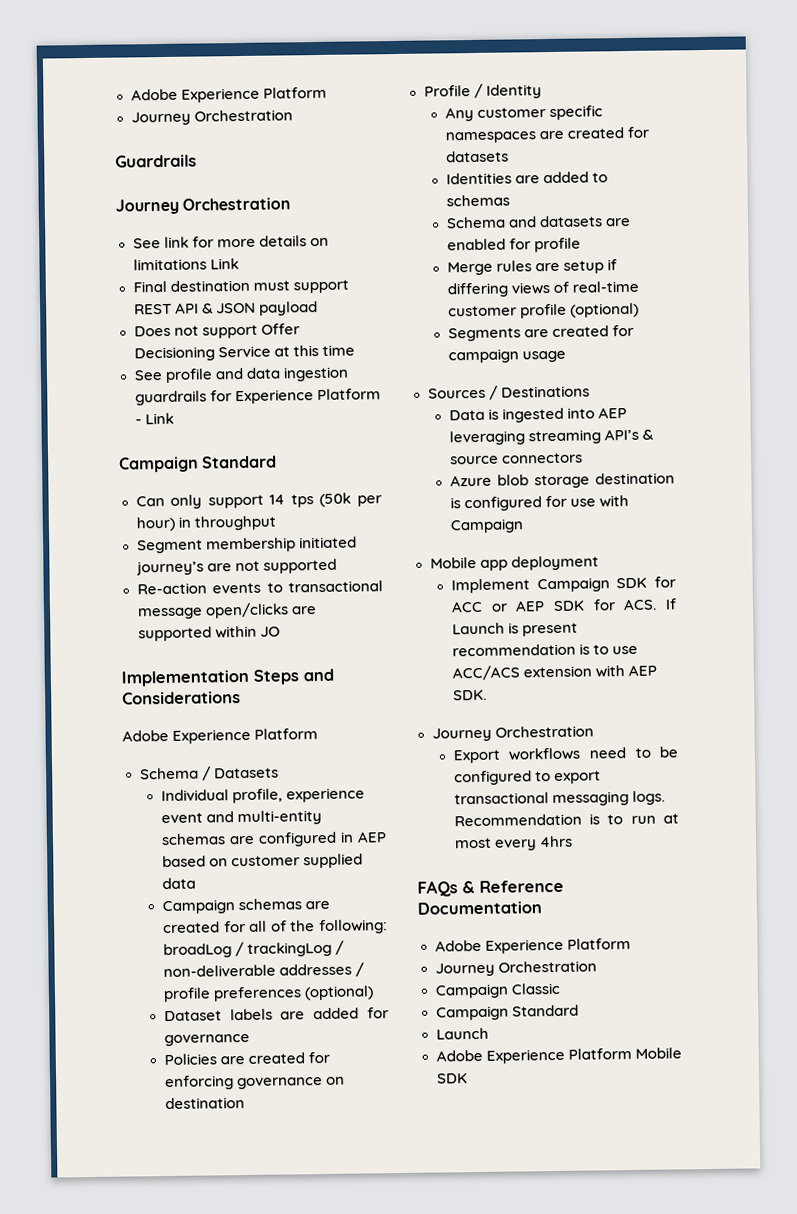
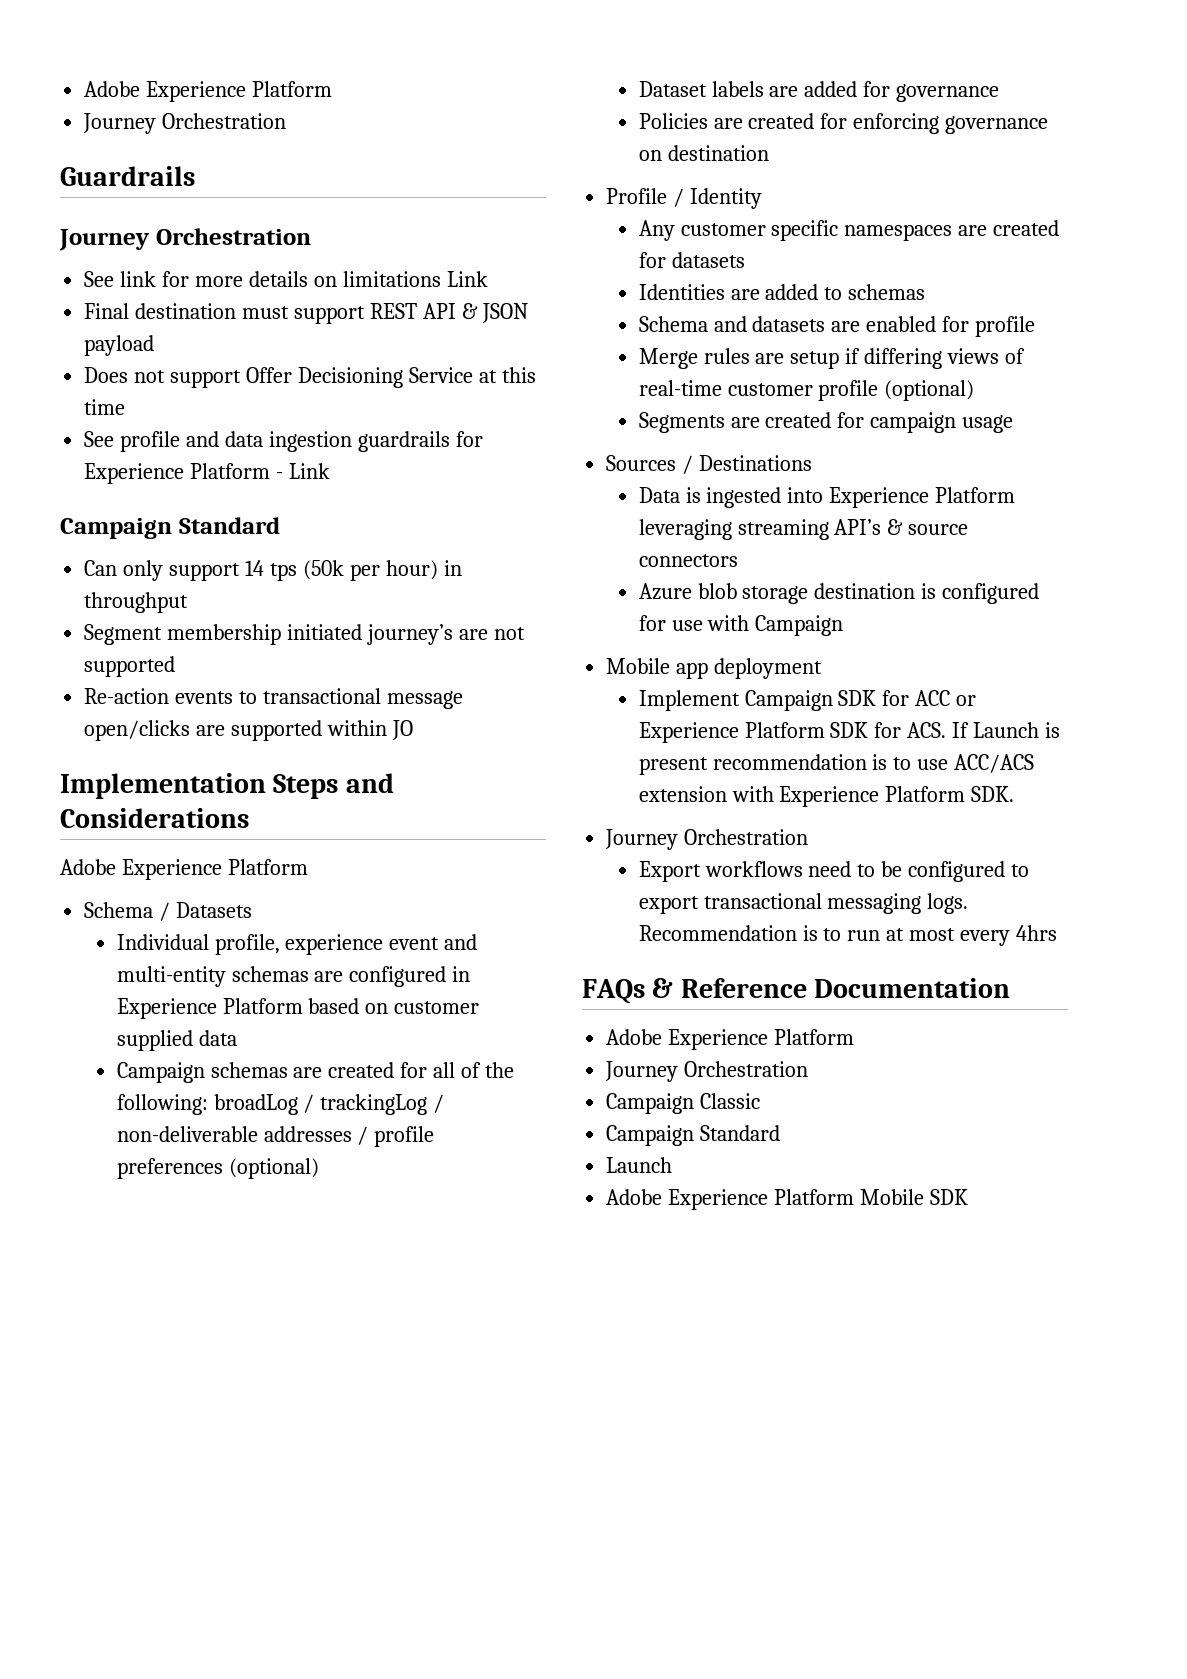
[357,831,387,843] AEP -> [116,998,303,1019] Experience Platform
[598,407,628,419] AEP -> [829,487,1016,508] Experience Platform
[515,600,546,612] AEP -> [638,722,825,743] Experience Platform
[628,664,658,677] AEP -> [779,786,966,807] Experience Platform

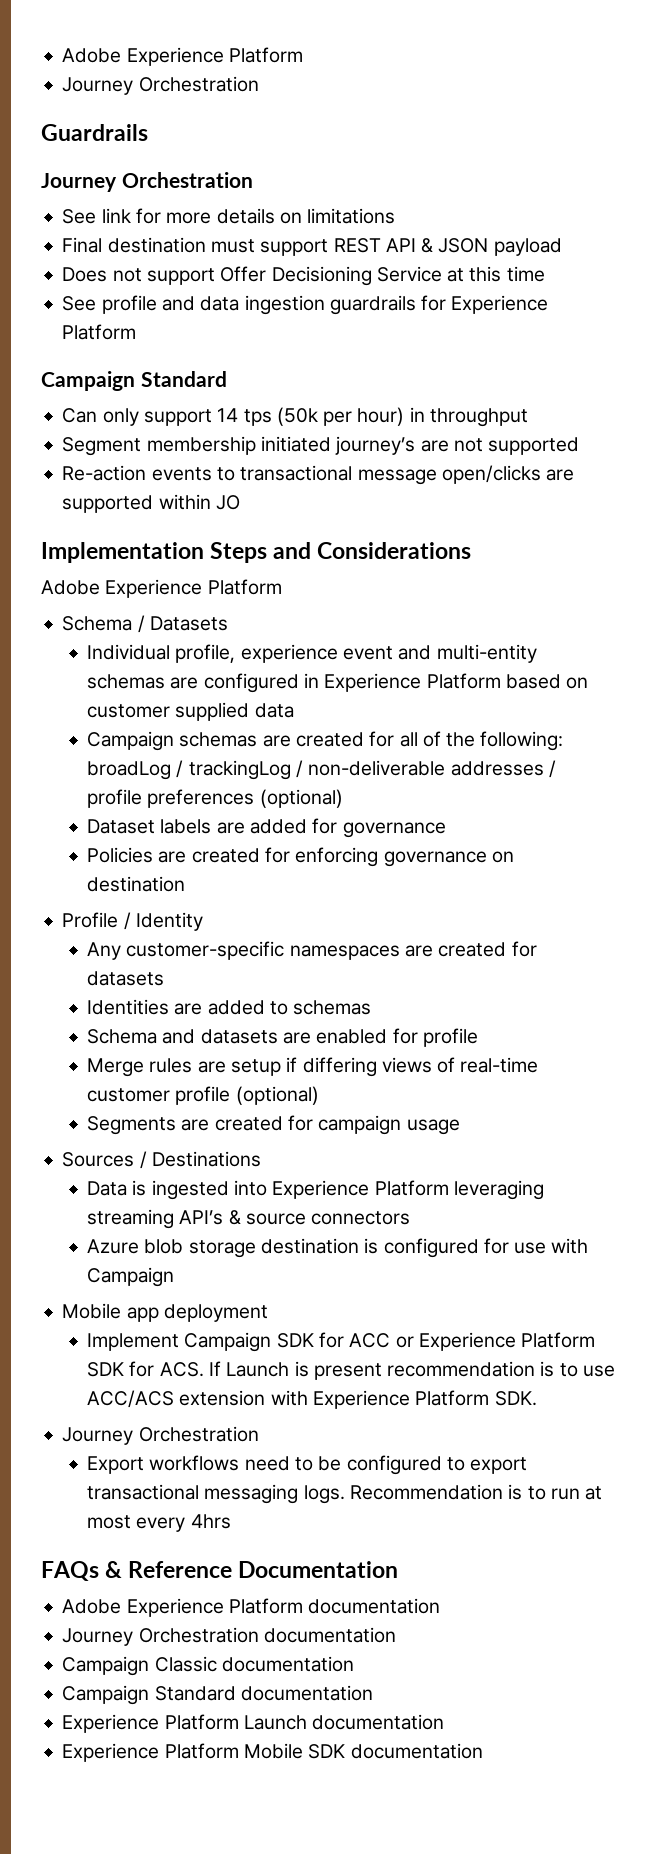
[446,271,488,287] Link -> (396, 216) none
[276,463,331,479] - Link -> (137, 332) none
[680,220,839,241] customer specific -> [126,941,285,960] customer-specific
[605,1061,809,1082] // Journey Orchestration -> [308,1598,441,1614] [62,1627,396,1646] documentation // Journey Orchestration documentation
[606,1125,781,1146] [606,1157,673,1173] [606,1189,663,1205] // Campaign Standard // Launch // Adobe -> [221,1656,354,1672] [62,1685,373,1705] [62,1714,445,1733] documentation // Campaign Standard documentation // Experience Platform Launch documentation //
(968, 1197) none -> [350,1743,483,1759] documentation

